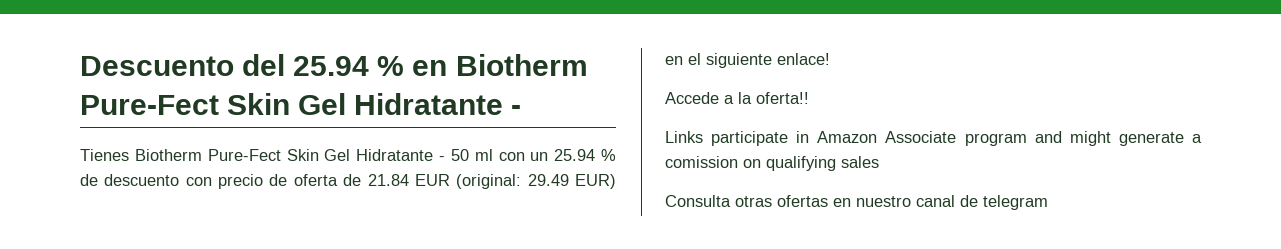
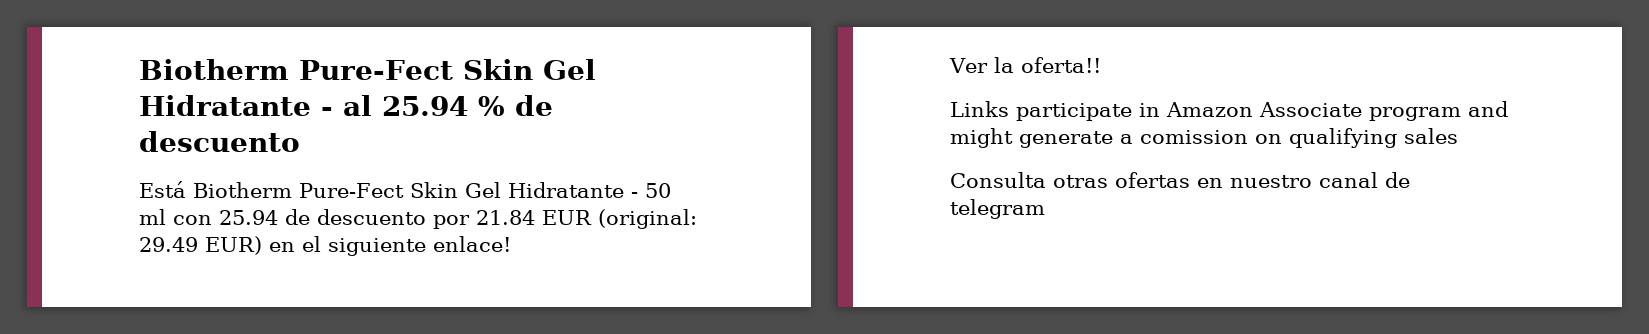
[80,54,588,76] [80,93,522,115] [80,149,129,161] Descuento del 25.94 % en Biotherm Pure-Fect Skin Gel Hidratante - // Tienes -> [139,59,596,80] [139,95,553,116] [139,131,300,152] [139,181,186,198] Biotherm Pure-Fect Skin Gel Hidratante - al 25.94 % de descuento // Está
[530,149,616,161] [80,174,362,189] un 25.94 % de descuento con precio de oferta de -> [219,209,470,229] 25.94 de descuento por
[665,92,734,104] Accede a -> [949,58,988,73] Ver

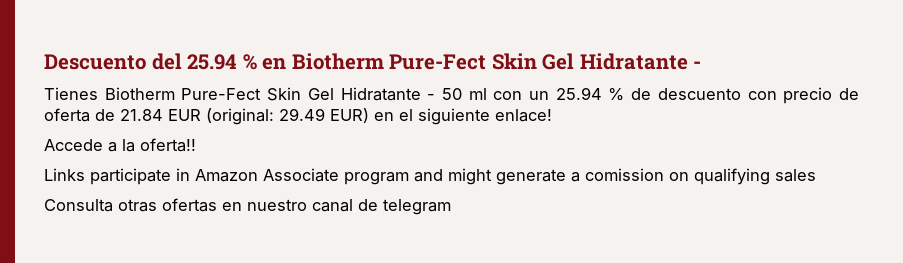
[139,59,596,80] [139,95,553,116] [139,131,300,152] [139,181,186,198] Biotherm Pure-Fect Skin Gel Hidratante - al 25.94 % de descuento // Está -> [44,53,702,70] [44,87,98,100] Descuento del 25.94 % en Biotherm Pure-Fect Skin Gel Hidratante - // Tienes
[219,209,470,229] 25.94 de descuento por -> [529,87,860,104] [44,108,115,122] un 25.94 % de descuento con precio de oferta de
[949,58,988,73] Ver -> [44,139,117,152] Accede a

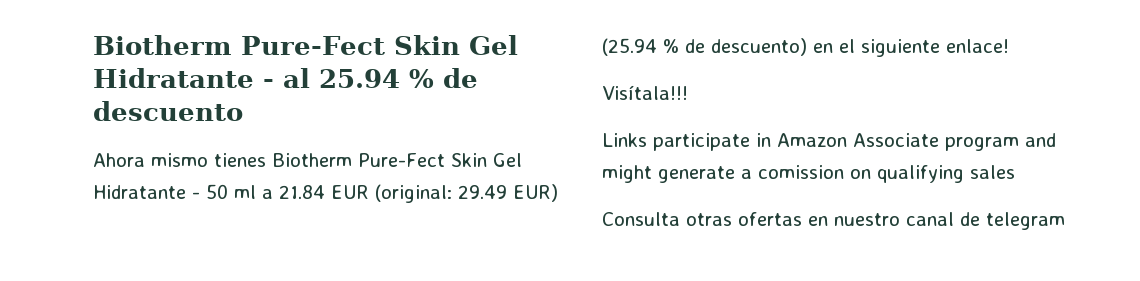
[44,53,702,70] [44,87,98,100] Descuento del 25.94 % en Biotherm Pure-Fect Skin Gel Hidratante - // Tienes -> [93,35,518,55] [93,68,478,88] [93,101,243,121] [93,153,266,167] Biotherm Pure-Fect Skin Gel Hidratante - al 25.94 % de descuento // Ahora mismo tienes
[493,87,860,104] [44,108,115,122] con un 25.94 % de descuento con precio de oferta de -> [262,189,273,199] a
(369, 115) none -> [602,38,807,56] (25.94 % de descuento)
[44,138,196,152] Accede a la oferta!! -> [602,85,688,100] Visítala!!!

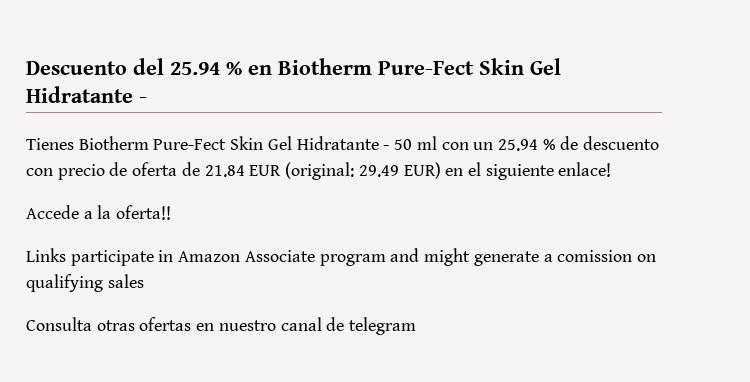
[93,35,518,55] [93,68,478,88] [93,101,243,121] [93,153,266,167] Biotherm Pure-Fect Skin Gel Hidratante - al 25.94 % de descuento // Ahora mismo tienes -> [26,58,561,75] [26,86,147,103] [26,138,74,150] Descuento del 25.94 % en Biotherm Pure-Fect Skin Gel Hidratante - // Tienes
[262,189,273,199] a -> [441,136,660,151] [26,162,200,180] con un 25.94 % de descuento con precio de oferta de
[602,38,807,56] (25.94 % de descuento) -> (441, 170) none
[602,85,688,100] Visítala!!! -> [26,205,172,220] Accede a la oferta!!

